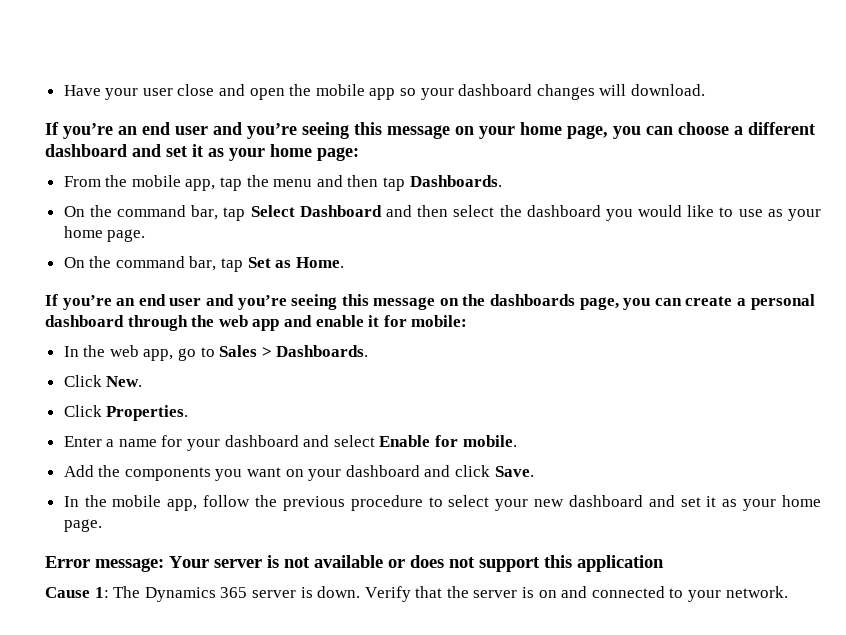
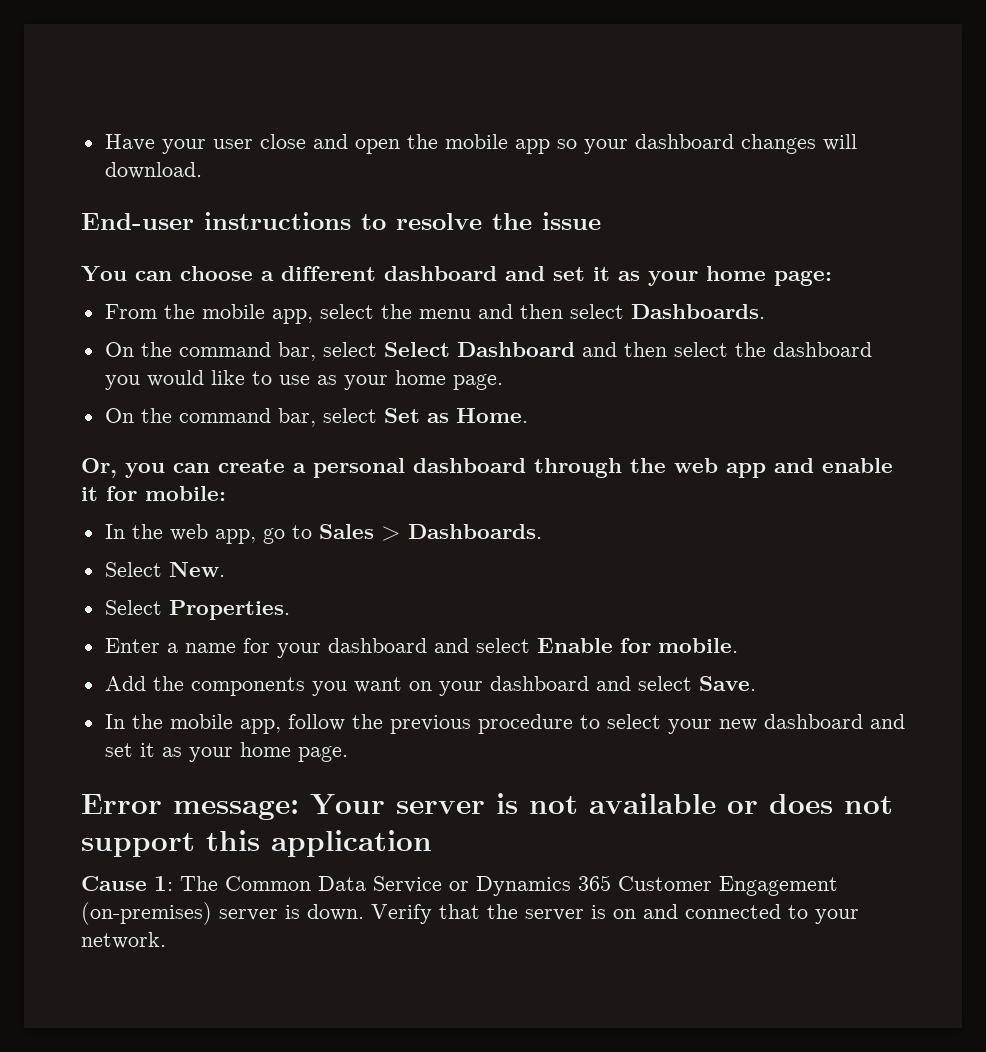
[45,122,641,139] If you’re an end user and you’re seeing this message on your home page, you -> [81,212,601,230] [81,266,127,282] End-user instructions to resolve the issue // You
[220,177,243,191] tap -> [319,304,374,319] select
[383,177,406,191] tap -> [569,304,624,319] select
[223,207,246,221] tap -> [322,342,377,357] select
[221,258,244,272] tap -> [322,408,377,423] select
[45,294,619,310] If you’re an end user and you’re seeing this message on the dashboards page, -> [81,458,117,478] Or,
[63,375,102,387] Click -> [104,562,162,577] Select
[63,405,102,417] Click -> [104,600,162,615] Select
[455,465,491,477] click -> [637,676,692,691] select
[144,587,248,602] Dynamics 365 -> [225,875,838,896] [81,902,212,925] Common Data Service or Dynamics 365 Customer Engagement (on-premises)

